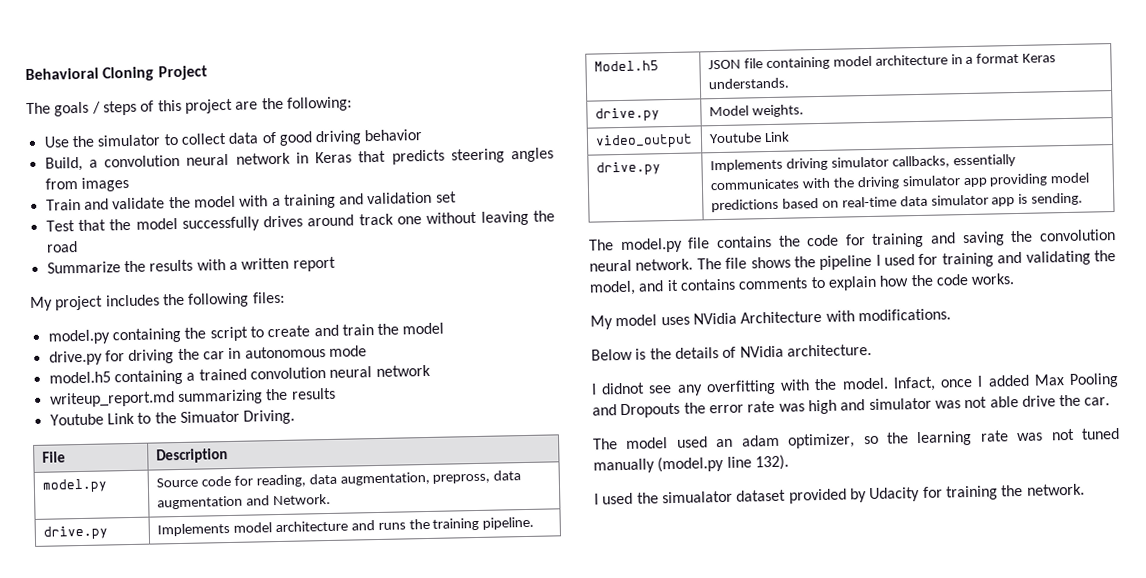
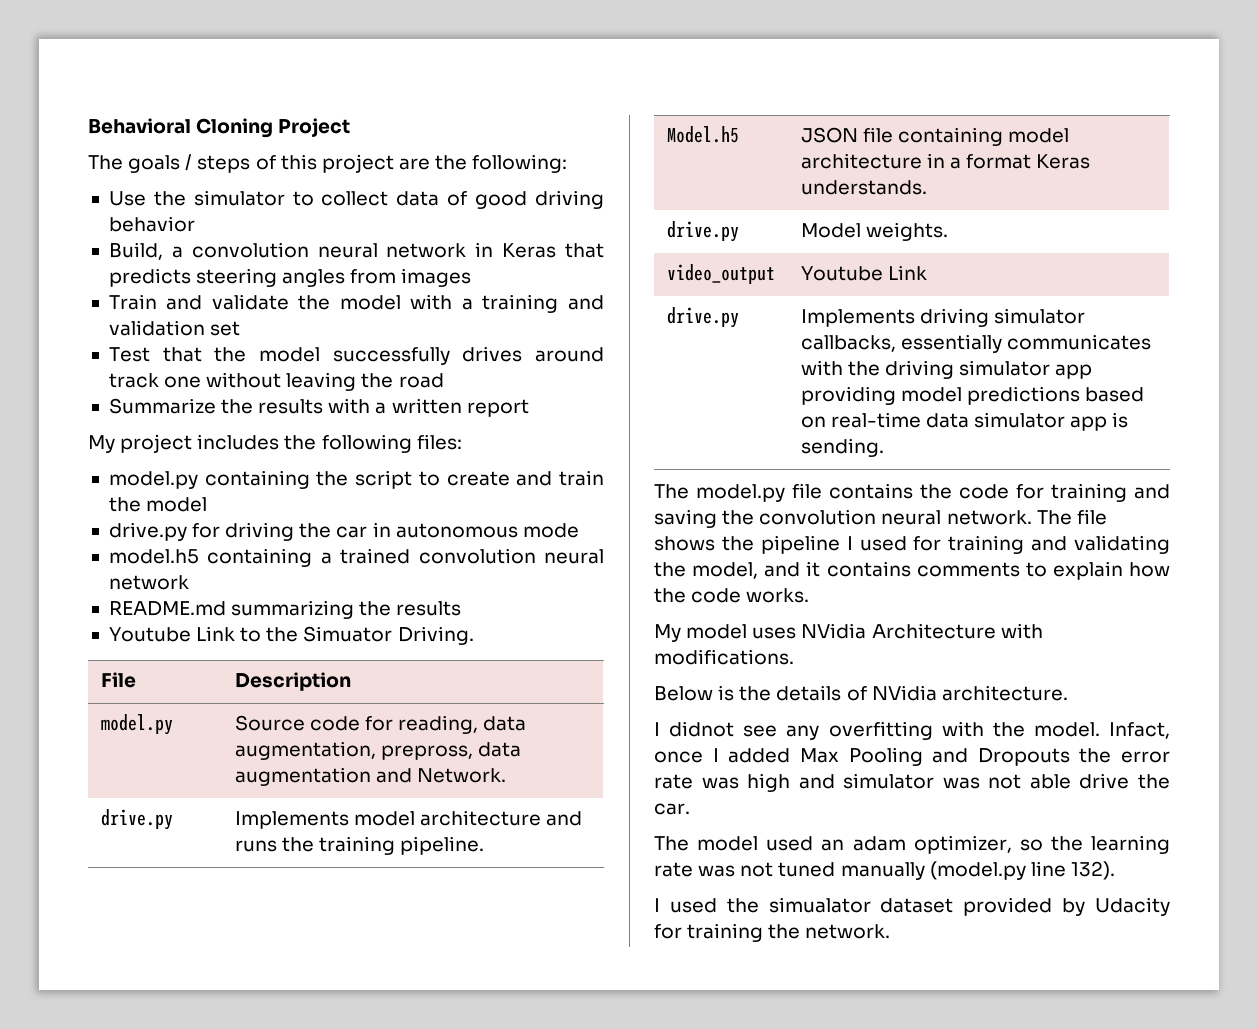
[49,391,175,408] writeup_report.md -> [108,601,226,616] README.md

